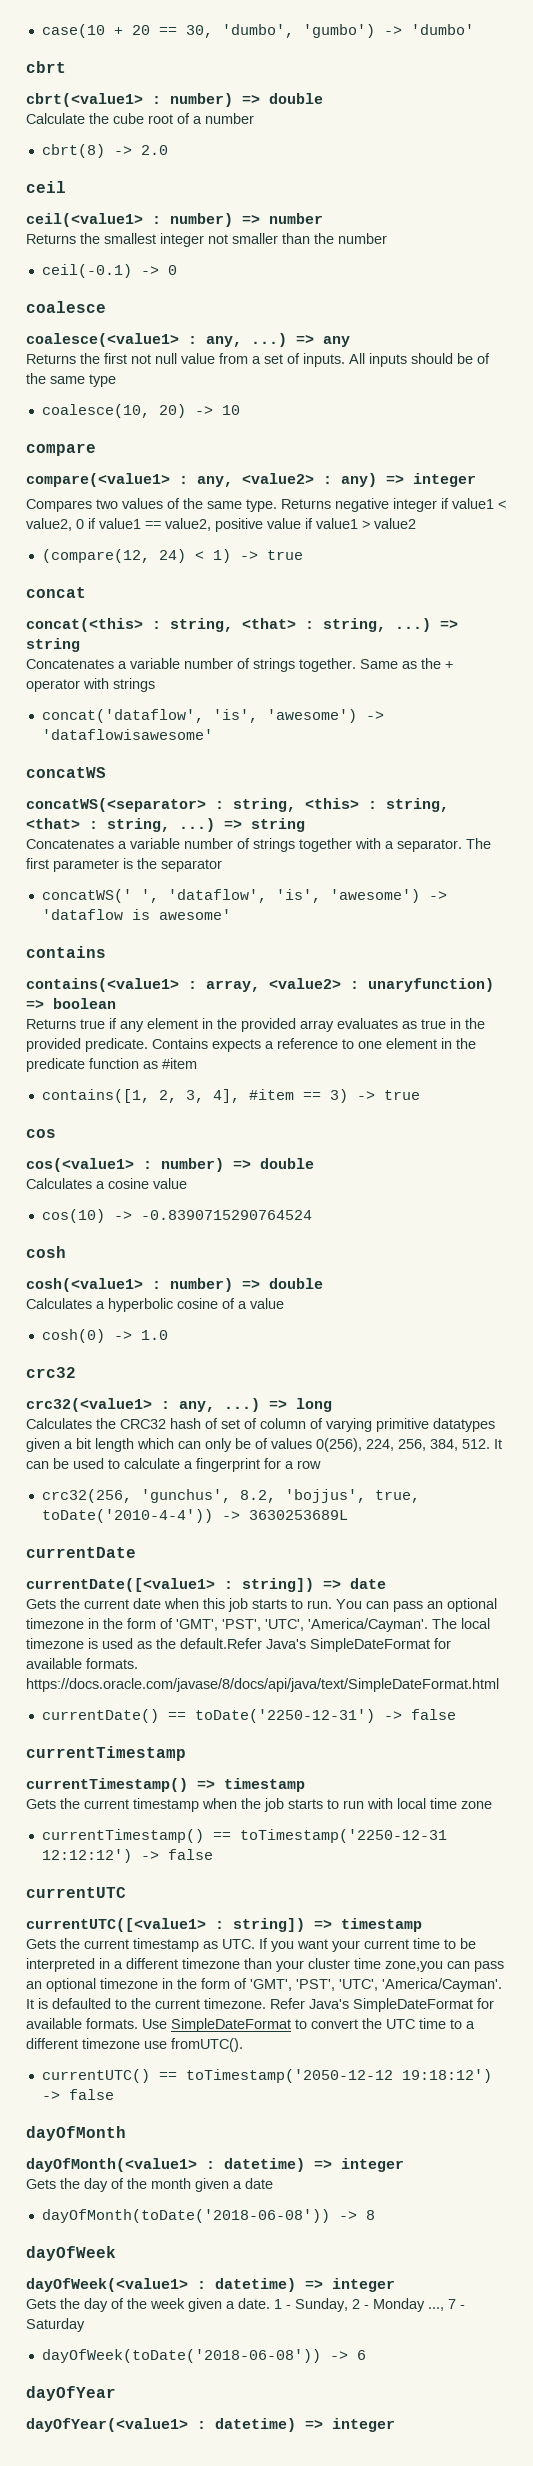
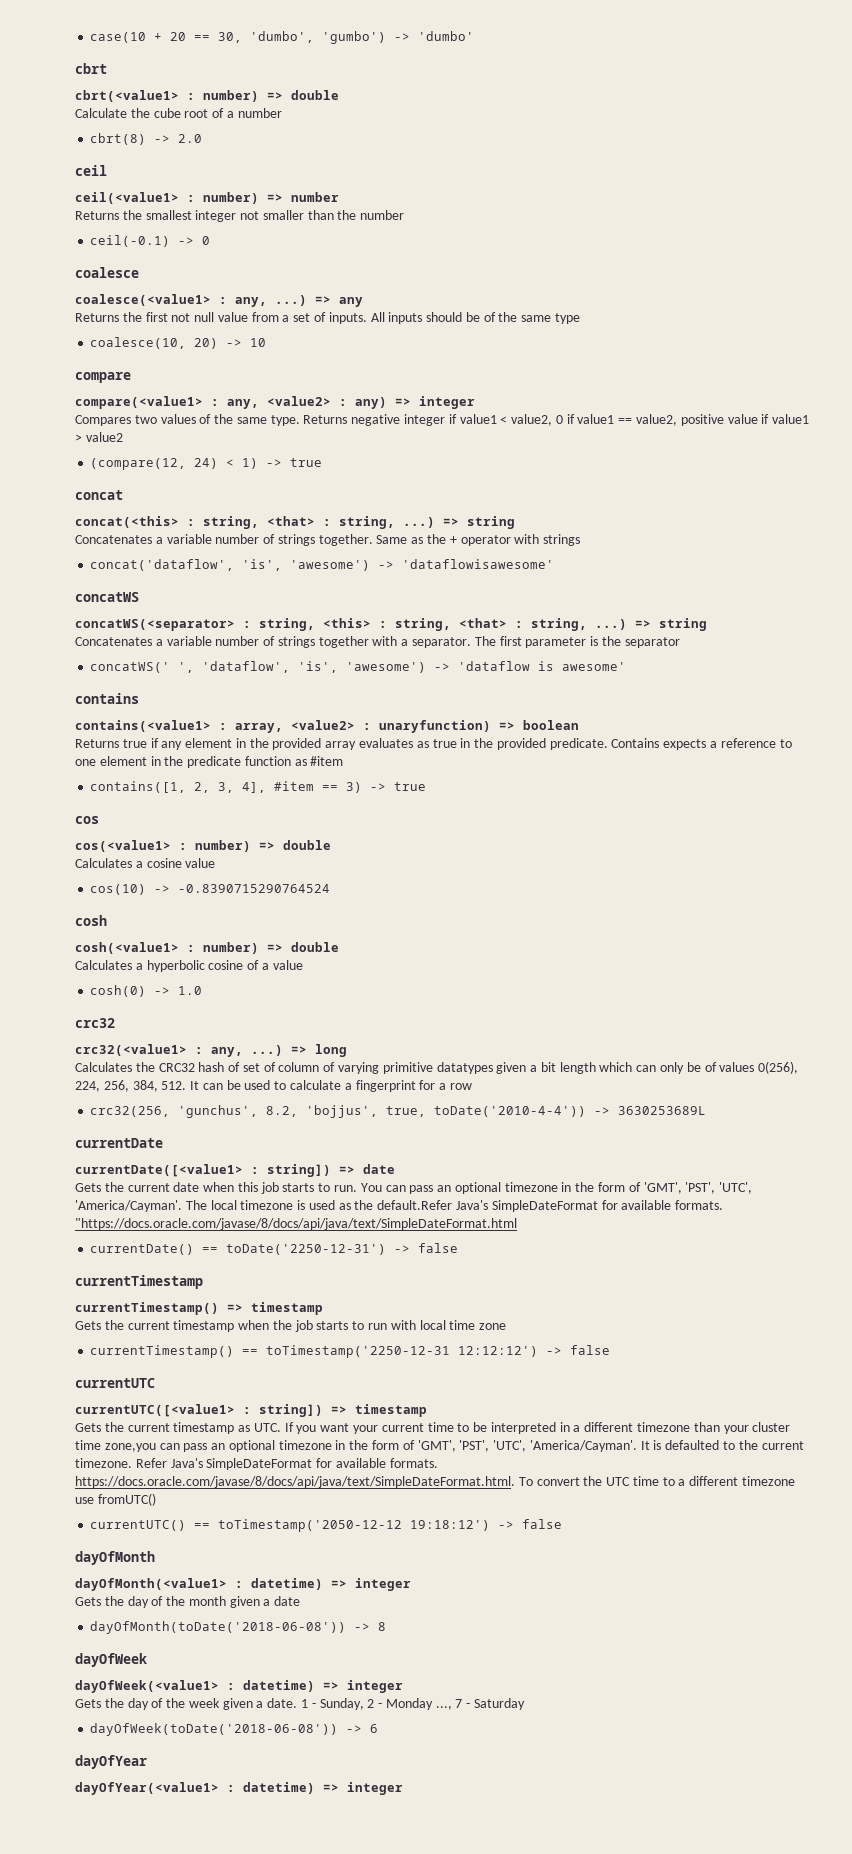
[26,1678,499,1692] https://docs.oracle.com/javase/8/docs/api/java/text/SimpleDateFormat.html -> [75,1218,517,1230] "https://docs.oracle.com/javase/8/docs/api/java/text/SimpleDateFormat.html
[142,2018,307,2032] Use SimpleDateFormat to -> [75,1476,533,1488] https://docs.oracle.com/javase/8/docs/api/java/text/SimpleDateFormat.html. To
[171,2038,243,2052] fromUTC(). -> [97,1493,156,1506] fromUTC()

